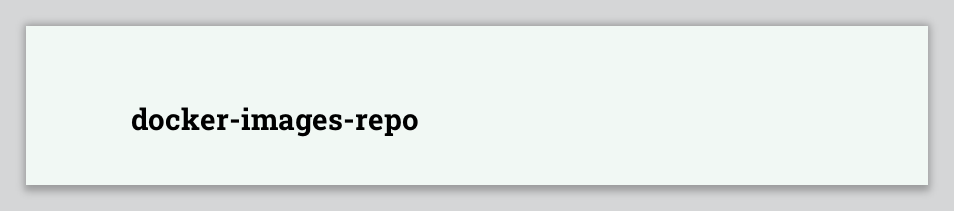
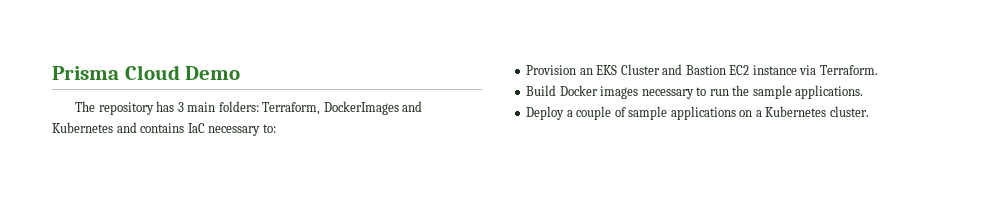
[131,107,419,137] docker-images-repo -> [52,65,241,80] [75,101,423,115] [52,122,276,136] [526,64,878,75] [526,85,864,99] [526,106,869,120] Prisma Cloud Demo // The repository has 3 main folders: Terraform, DockerImages and Kubernetes and contains IaC necessary to: // Provision an EKS Cluster and Bastion EC2 instance via Terraform. // Build Docker images necessary to run the sample applications. // Deploy a couple of sample applications on a Kubernetes cluster.

